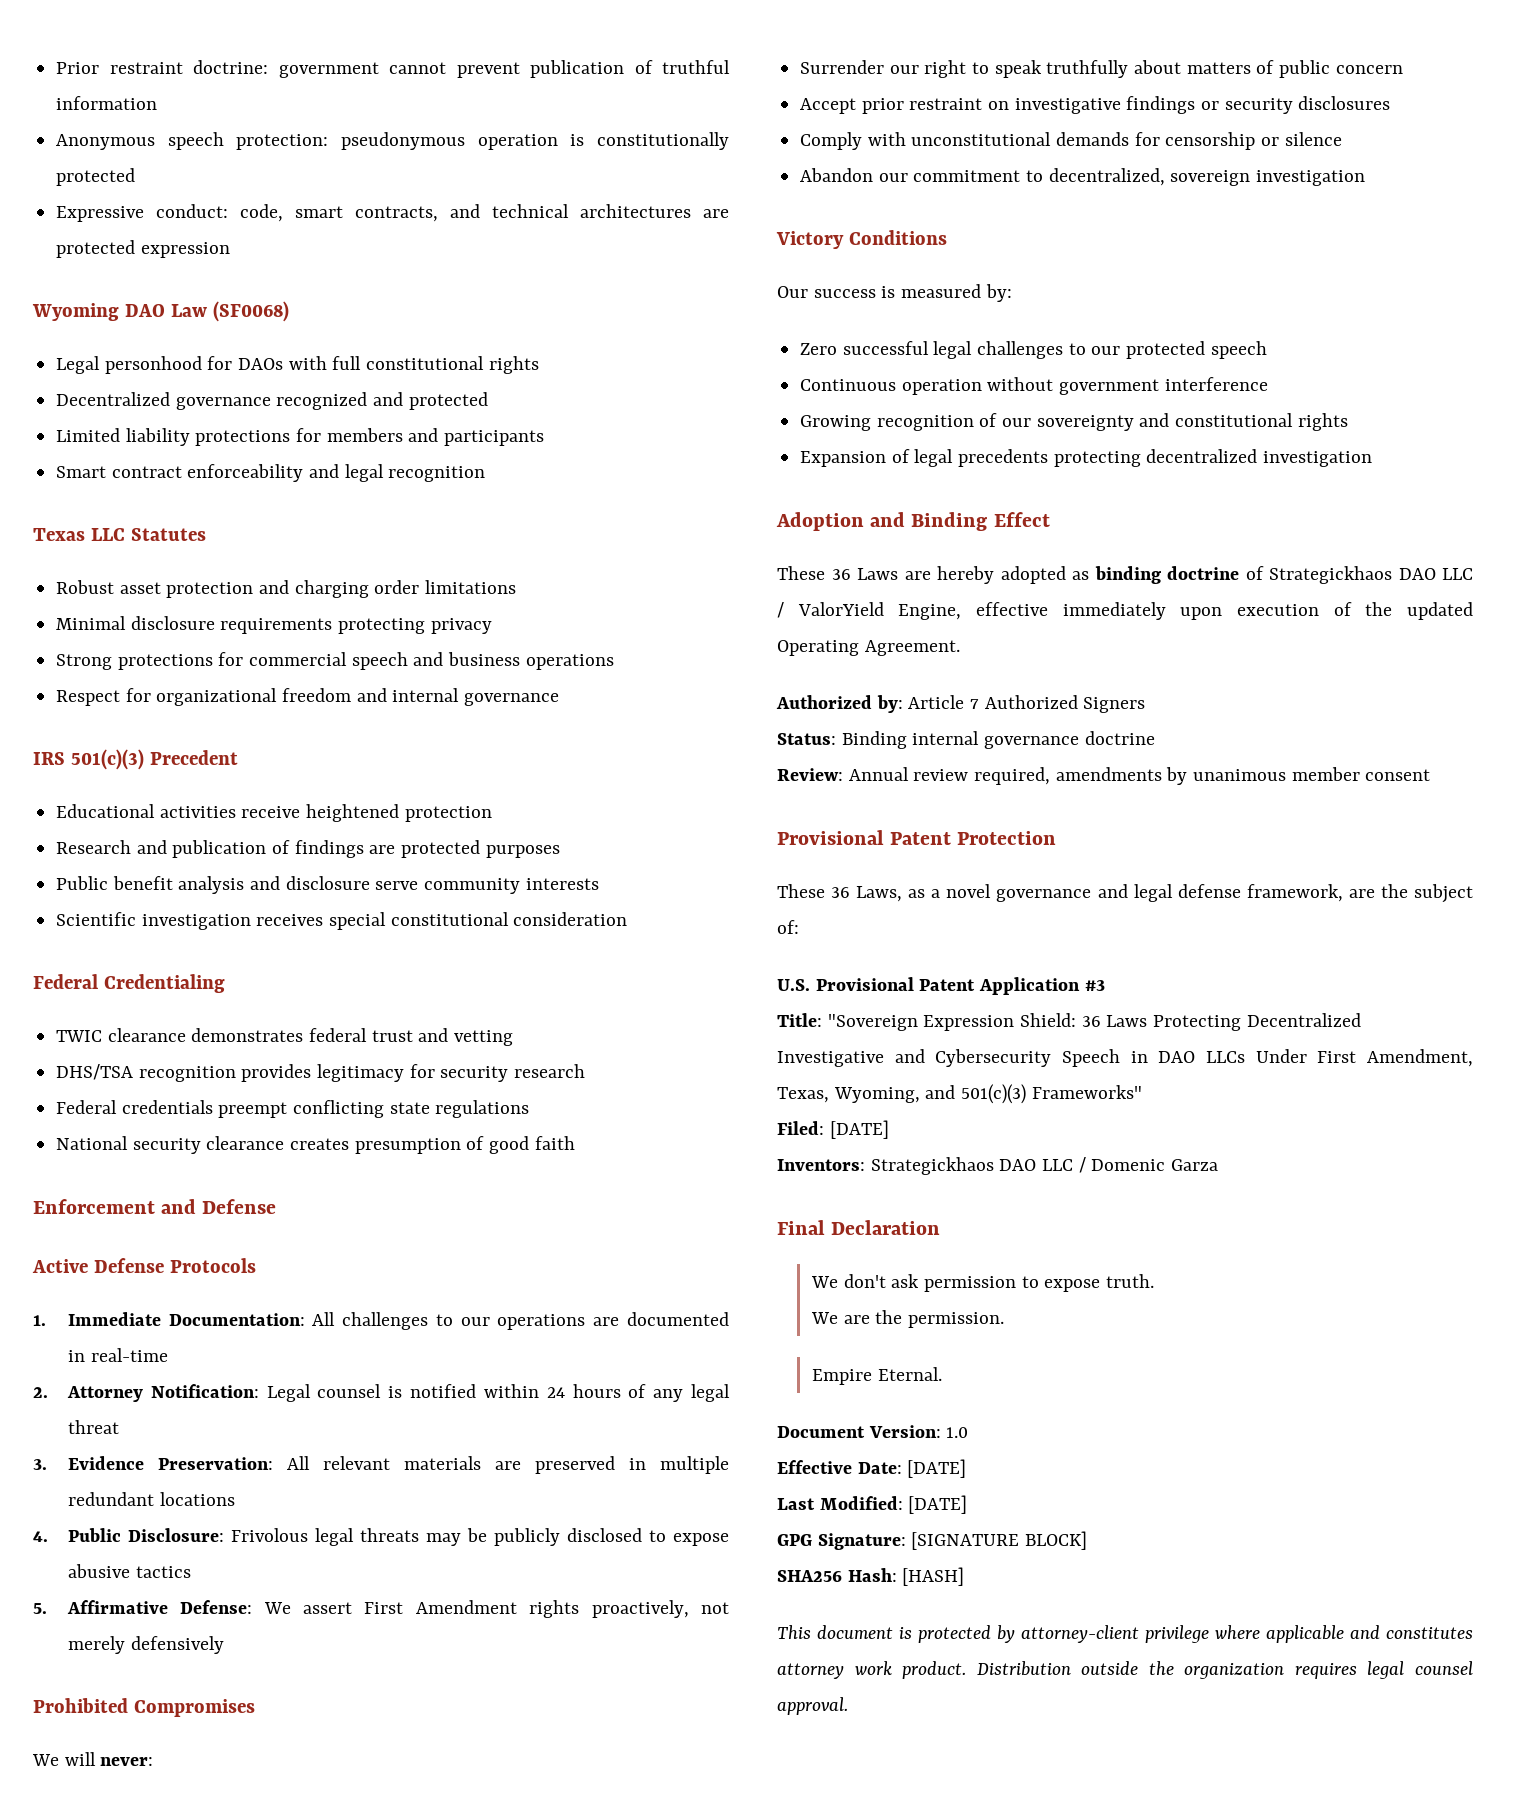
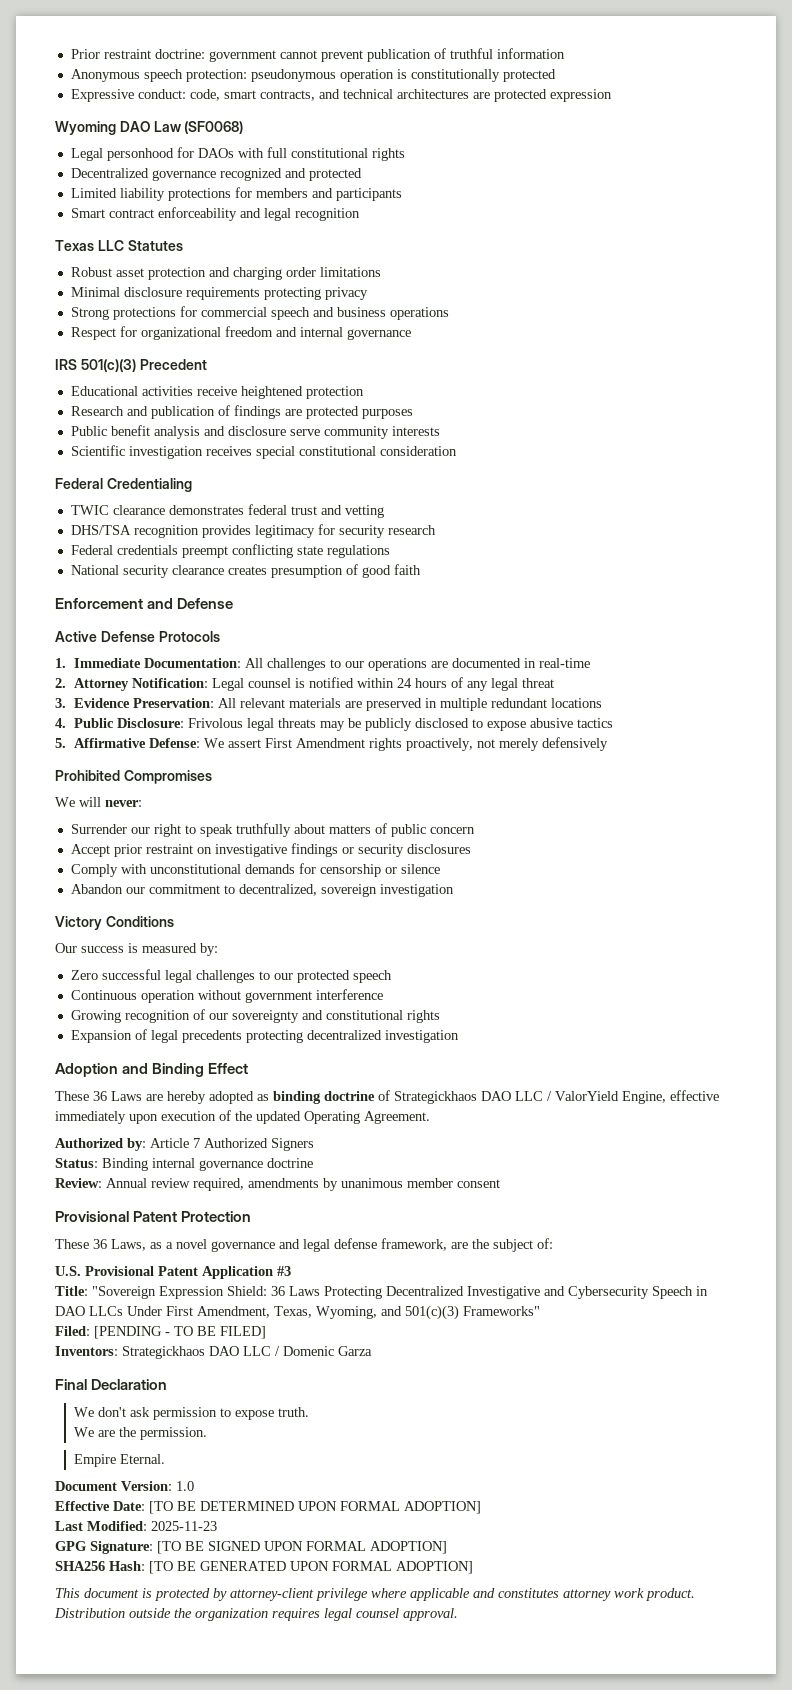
[829,1120,889,1139] [DATE] -> [94,1326,266,1339] [PENDING - TO BE FILED]
[907,1459,967,1478] [DATE] -> [149,1501,481,1514] [TO BE DETERMINED UPON FORMAL ADOPTION]
[908,1495,968,1514] [DATE] -> [151,1521,217,1531] 2025-11-23
[911,1531,1088,1550] [777,1567,965,1586] [SIGNATURE BLOCK] // SHA256 Hash: [HASH] -> [157,1541,447,1554] [55,1561,473,1574] [TO BE SIGNED UPON FORMAL ADOPTION] // SHA256 Hash: [TO BE GENERATED UPON FORMAL ADOPTION]

